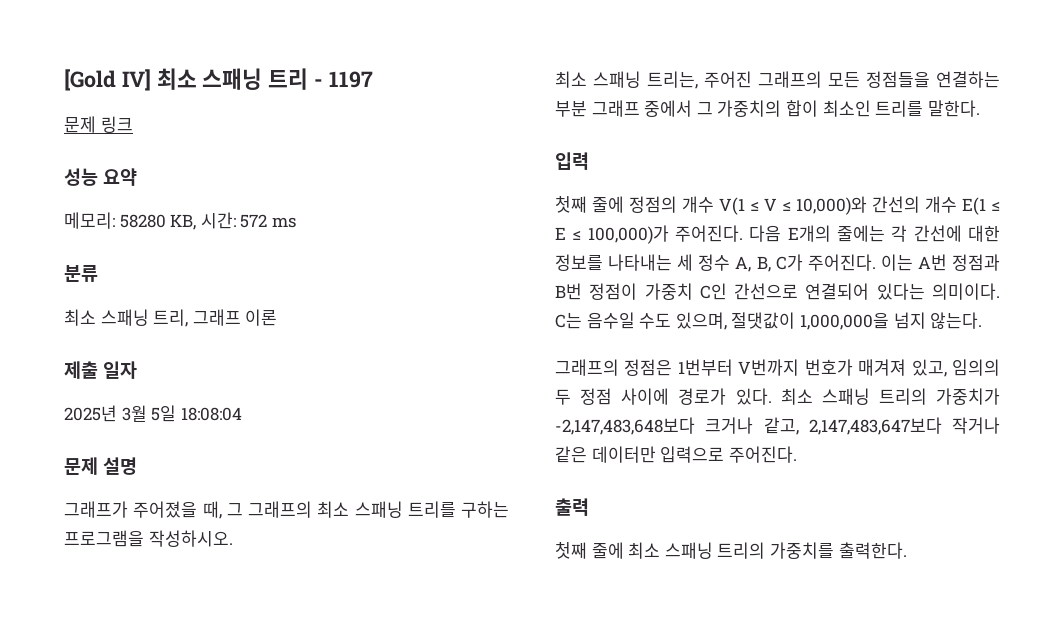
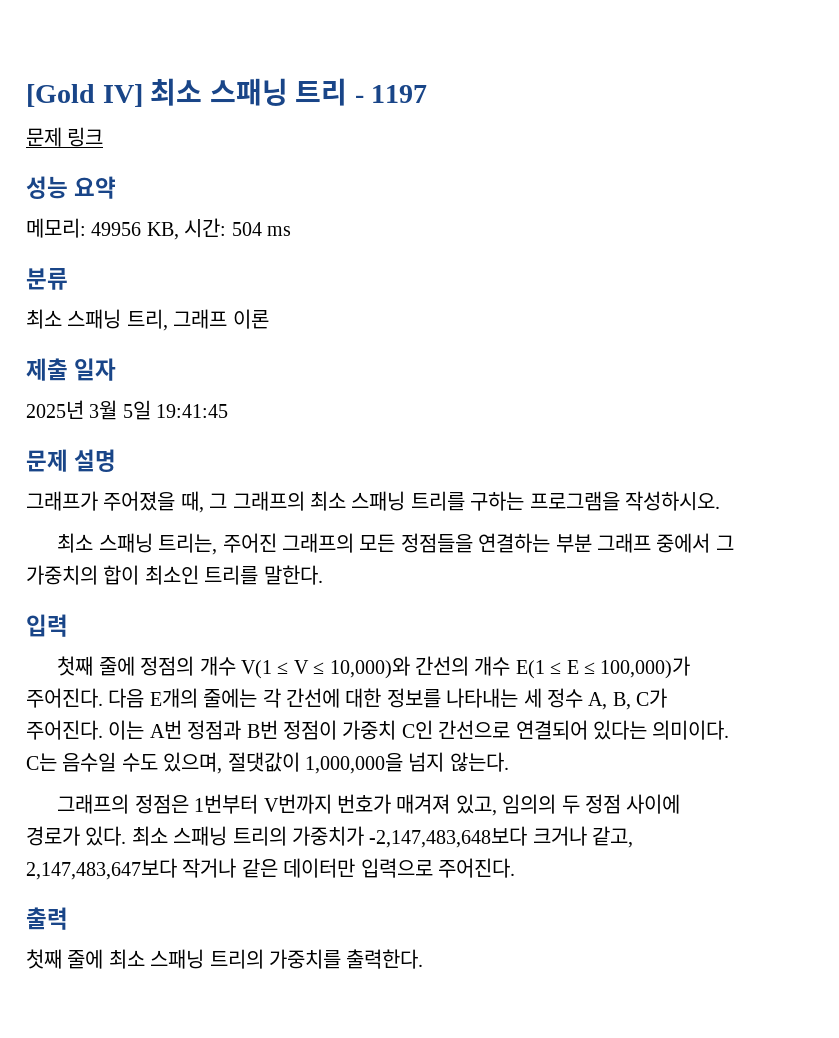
[119,214,166,228] 58280 -> [91,222,142,236] 49956
[240,214,268,228] 572 -> [231,222,262,236] 504
[180,407,242,421] 18:08:04 -> [156,404,229,418] 19:41:45

